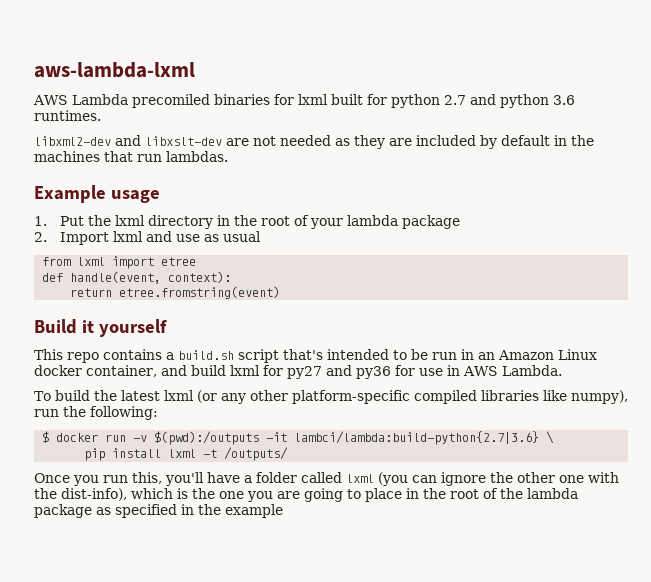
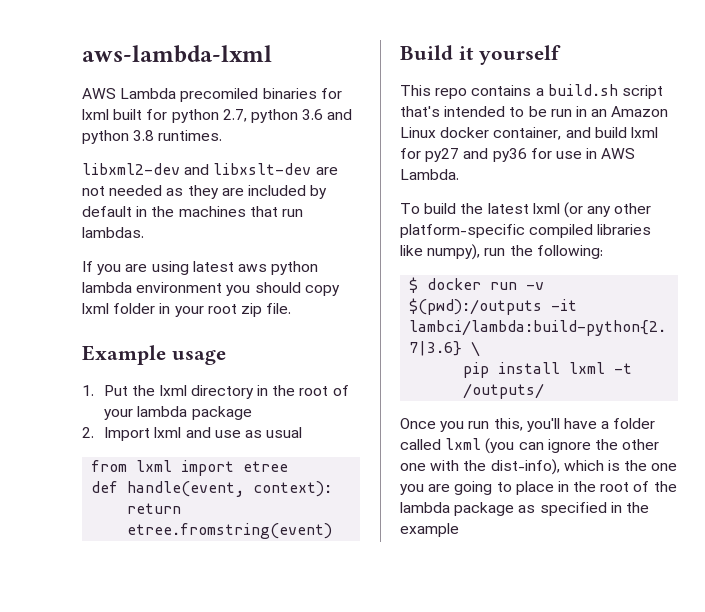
[444,95,466,105] 2.7 -> [222,109,324,123] 2.7, python 3.6
[553,95,575,105] 3.6 -> [133,130,155,141] 3.8
(228, 156) none -> [82,261,319,275] [82,282,340,296] [82,303,292,317] // If you are using latest aws python lambda environment you should copy lxml folder in your root zip file.

